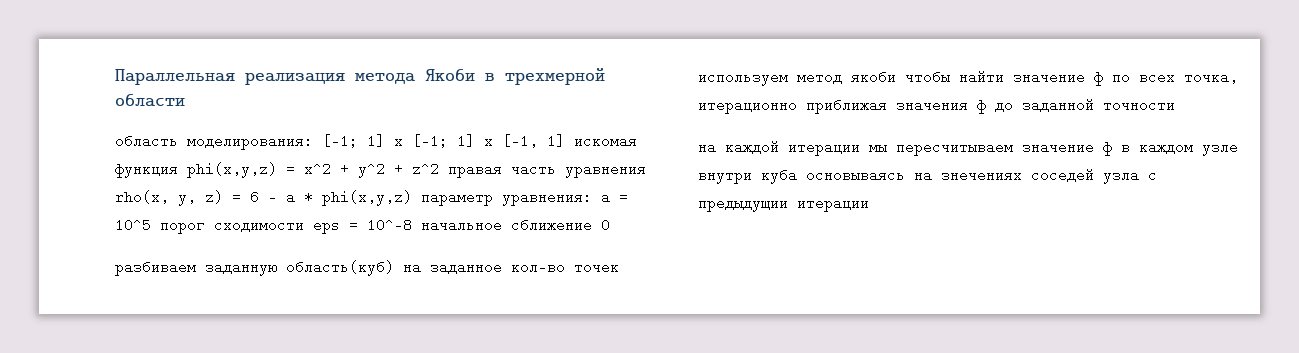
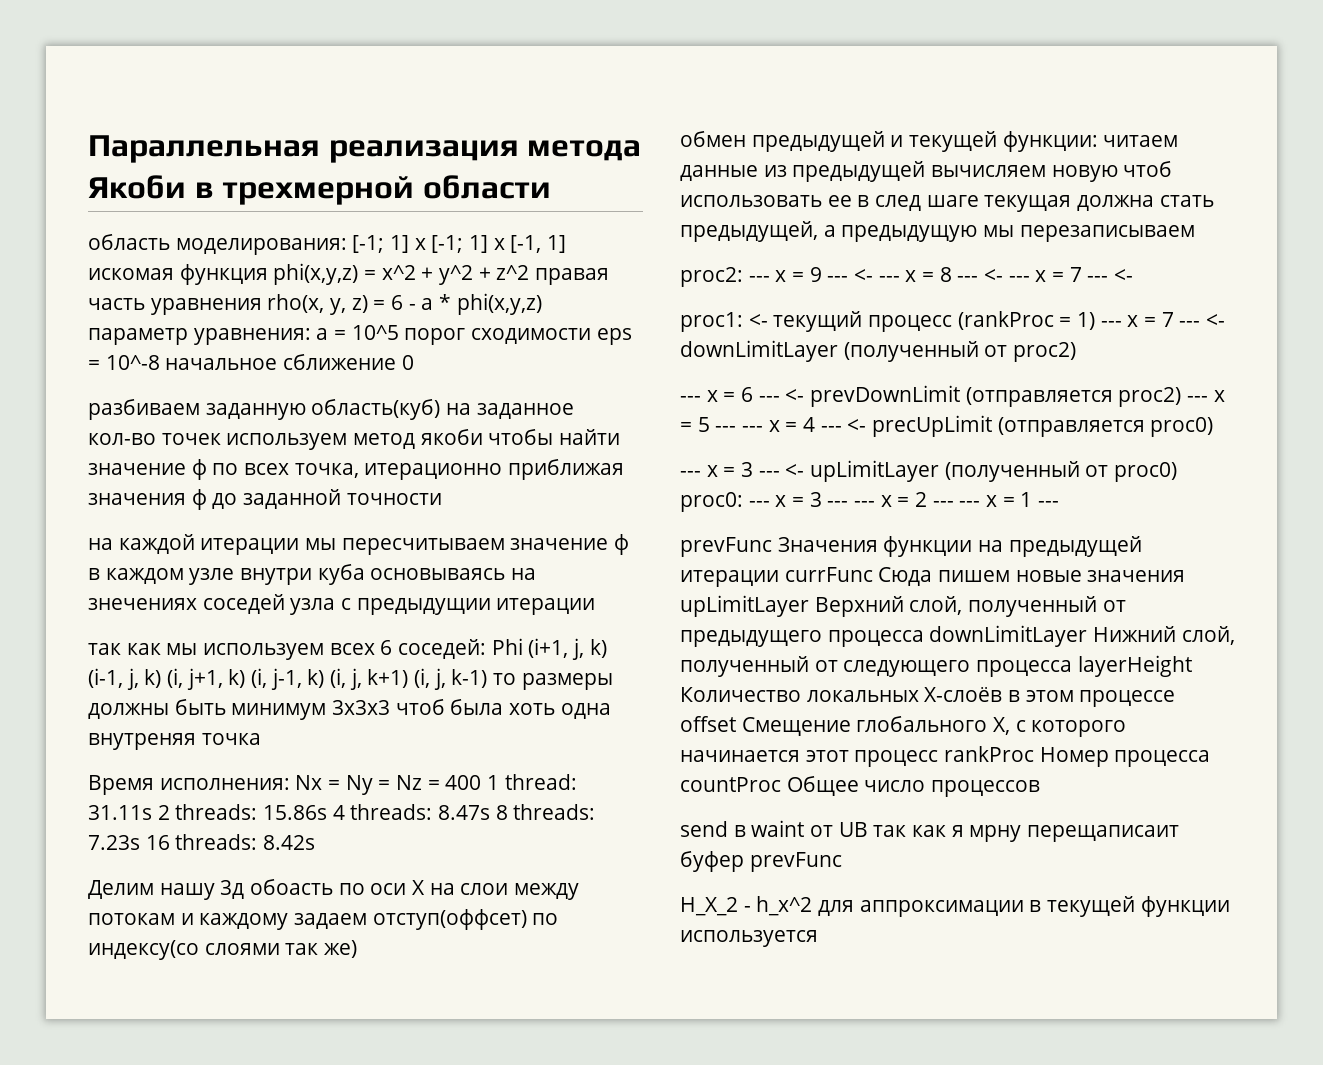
(869, 203) none -> [88,638,607,660] [88,668,613,690] [88,699,611,720] [88,733,261,750] [88,774,577,795] [88,804,596,820] [88,834,316,850] [88,879,580,900] [88,909,559,930] [88,940,358,960] [680,131,1179,152] [680,161,1173,182] [680,195,1214,212] [680,221,1195,242] [680,267,1134,287] [680,311,1226,332] [680,340,1077,362] [680,385,1225,407] [680,415,1214,437] [680,460,1178,482] [680,492,1060,512] [680,536,1142,557] [680,567,1186,587] [680,595,1126,617] [680,625,1235,647] [680,655,1192,677] [680,687,1176,707] [680,716,1127,737] [680,746,1211,767] [680,776,1041,797] [680,820,1180,842] [680,851,842,872] [680,896,1230,917] [680,930,818,947] // так как мы используем всех 6 соседей: Phi (i+1, j, k) (i-1, j, k) (i, j+1, k) (i, j-1, k) (i, j, k+1) (i, j, k-1) то размеры должны быть минимум 3x3x3 чтоб была хоть одна внутреняя точка // Время исполнения: Nx = Ny = Nz = 400 1 thread: 31.11s 2 threads: 15.86s 4 threads: 8.47s 8 threads: 7.23s 16 threads: 8.42s // Делим нашу 3д обоасть по оси X на слои между потокам и каждому задаем отступ(оффсет) по индексу(со слоями так же) // обмен предыдущей и текущей функции: читаем данные из предыдущей вычисляем новую чтоб использовать ее в след шаге текущая должна стать предыдущей, а предыдущую мы перезаписываем // proc2: --- x = 9 --- <- --- x = 8 --- <- --- x = 7 --- <- // proc1: <- текущий процесс (rankProc = 1) --- x = 7 --- <- downLimitLayer (полученный от proc2) // --- x = 6 --- <- prevDownLimit (отправляется proc2) --- x = 5 --- --- x = 4 --- <- precUpLimit (отправляется proc0) // --- x = 3 --- <- upLimitLayer (полученный от proc0) proc0: --- x = 3 --- --- x = 2 --- --- x = 1 --- // prevFunc Значения функции на предыдущей итерации currFunc Сюда пишем новые значения upLimitLayer Верхний слой, полученный от предыдущего процесса downLimitLayer Нижний слой, полученный от следующего процесса layerHeight Количество локальных X-слоёв в этом процессе offset Смещение глобального X, с которого начинается этот процесс rankProc Номер процесса countProc Общее число процессов // send в waint от UB так как я мрну перещаписаит буфер prevFunc // H_X_2 - h_x^2 для аппроксимации в текущей функции используется

